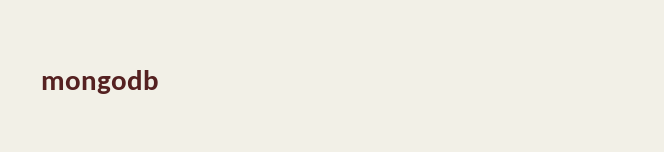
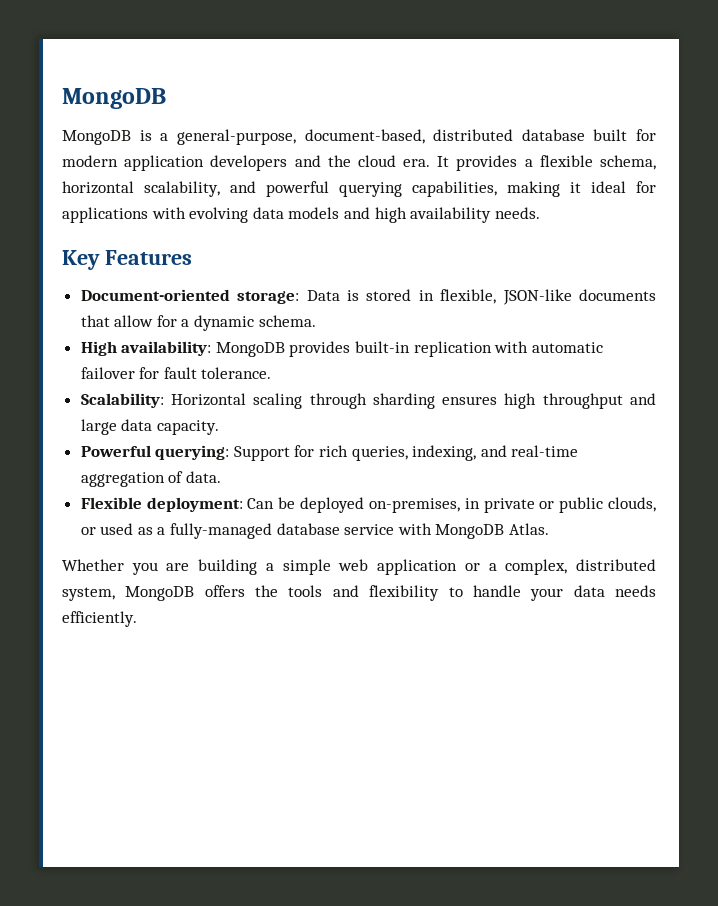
[41,70,159,94] mongodb -> [62,88,166,109] [62,129,656,145] [62,155,656,171] [62,181,656,197] [62,207,540,223] [62,250,192,270] [80,289,656,305] [80,315,316,331] [80,341,603,357] [80,367,272,379] [80,393,656,409] [80,419,219,435] [80,445,579,461] [80,471,221,487] [80,497,656,513] [80,523,550,539] [62,559,657,575] [62,585,657,601] [62,611,137,627] MongoDB // MongoDB is a general-purpose, document-based, distributed database built for modern application developers and the cloud era. It provides a flexible schema, horizontal scalability, and powerful querying capabilities, making it ideal for applications with evolving data models and high availability needs. // Key Features // Document-oriented storage: Data is stored in flexible, JSON-like documents that allow for a dynamic schema. // High availability: MongoDB provides built-in replication with automatic failover for fault tolerance. // Scalability: Horizontal scaling through sharding ensures high throughput and large data capacity. // Powerful querying: Support for rich queries, indexing, and real-time aggregation of data. // Flexible deployment: Can be deployed on-premises, in private or public clouds, or used as a fully-managed database service with MongoDB Atlas. // Whether you are building a simple web application or a complex, distributed system, MongoDB offers the tools and flexibility to handle your data needs efficiently.

